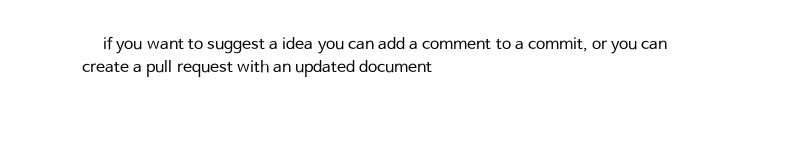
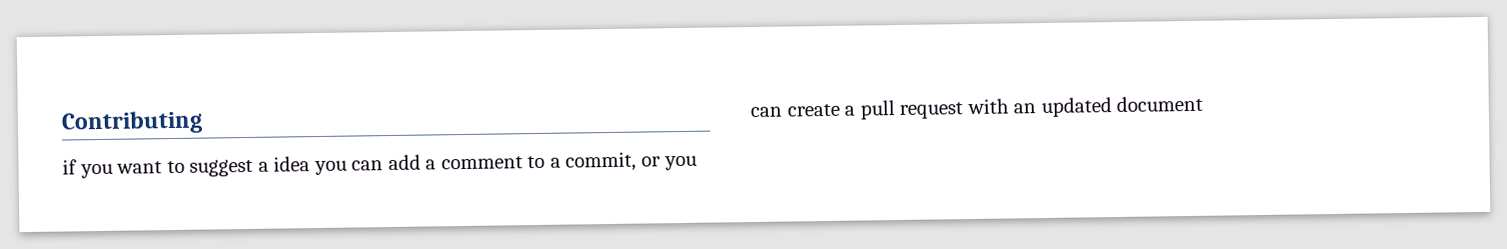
(103, 43) none -> [61,110,203,135] Contributing //

